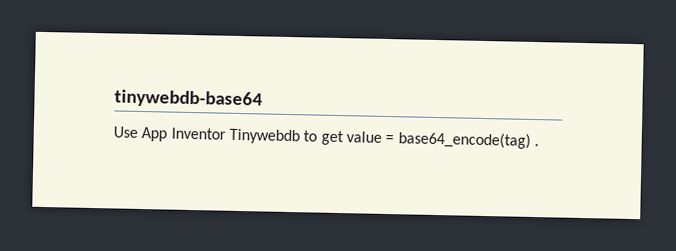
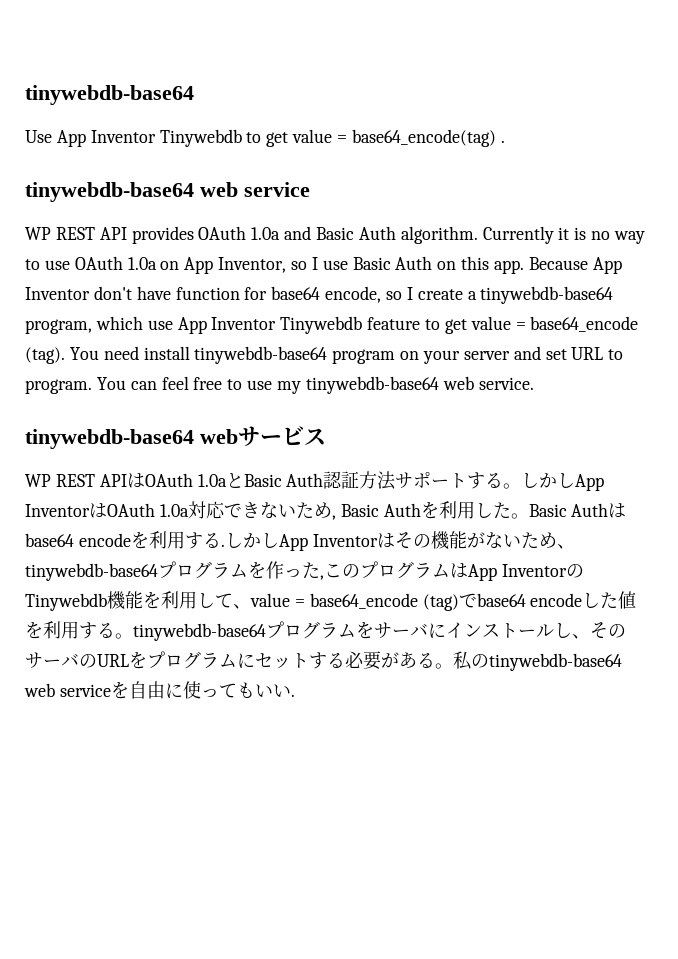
(539, 145) none -> [25,182,310,202] [25,226,646,244] [25,256,622,274] [25,286,614,304] [25,316,639,334] [25,346,624,364] [25,376,534,394] [25,426,326,449] [25,471,605,491] [25,501,627,520] [25,531,575,551] [25,561,584,581] [25,591,637,611] [25,621,626,641] [25,651,622,671] [24,681,295,699] // tinywebdb-base64 web service // WP REST API provides OAuth 1.0a and Basic Auth algorithm. Currently it is no way to use OAuth 1.0a on App Inventor, so I use Basic Auth on this app. Because App Inventor don't have function for base64 encode, so I create a tinywebdb-base64 program, which use App Inventor Tinywebdb feature to get value = base64_encode (tag). You need install tinywebdb-base64 program on your server and set URL to program. You can feel free to use my tinywebdb-base64 web service. // tinywebdb-base64 webサービス // WP REST APIはOAuth 1.0aとBasic Auth認証方法サポートする。しかしApp InventorはOAuth 1.0a対応できないため, Basic Authを利用した。Basic Authはbase64 encodeを利用する.しかしApp Inventorはその機能がないため、tinywebdb-base64プログラムを作った,このプログラムはApp InventorのTinywebdb機能を利用して、value = base64_encode (tag)でbase64 encodeした値を利用する。tinywebdb-base64プログラムをサーバにインストールし、そのサーバのURLをプログラムにセットする必要がある。私のtinywebdb-base64 web serviceを自由に使ってもいい.

